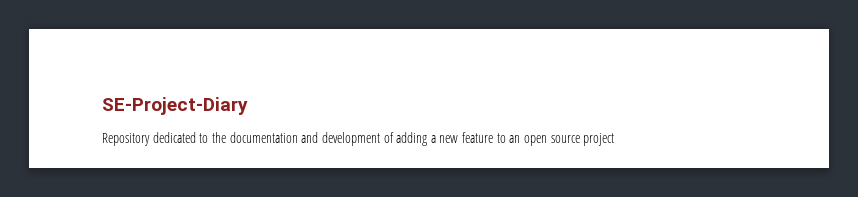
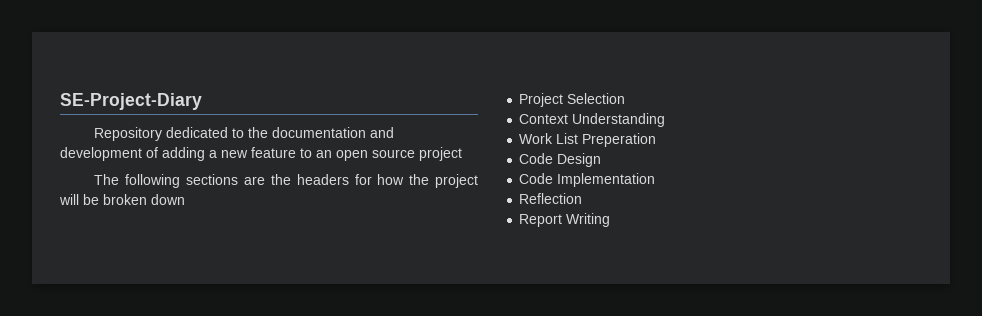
(615, 139) none -> [94,174,478,188] [59,194,185,205] [519,93,626,107] [519,113,666,127] [519,133,657,147] [519,153,602,167] [519,173,656,187] [519,193,583,204] [519,213,611,227] // The following sections are the headers for how the project will be broken down // Project Selection // Context Understanding // Work List Preperation // Code Design // Code Implementation // Reflection // Report Writing

